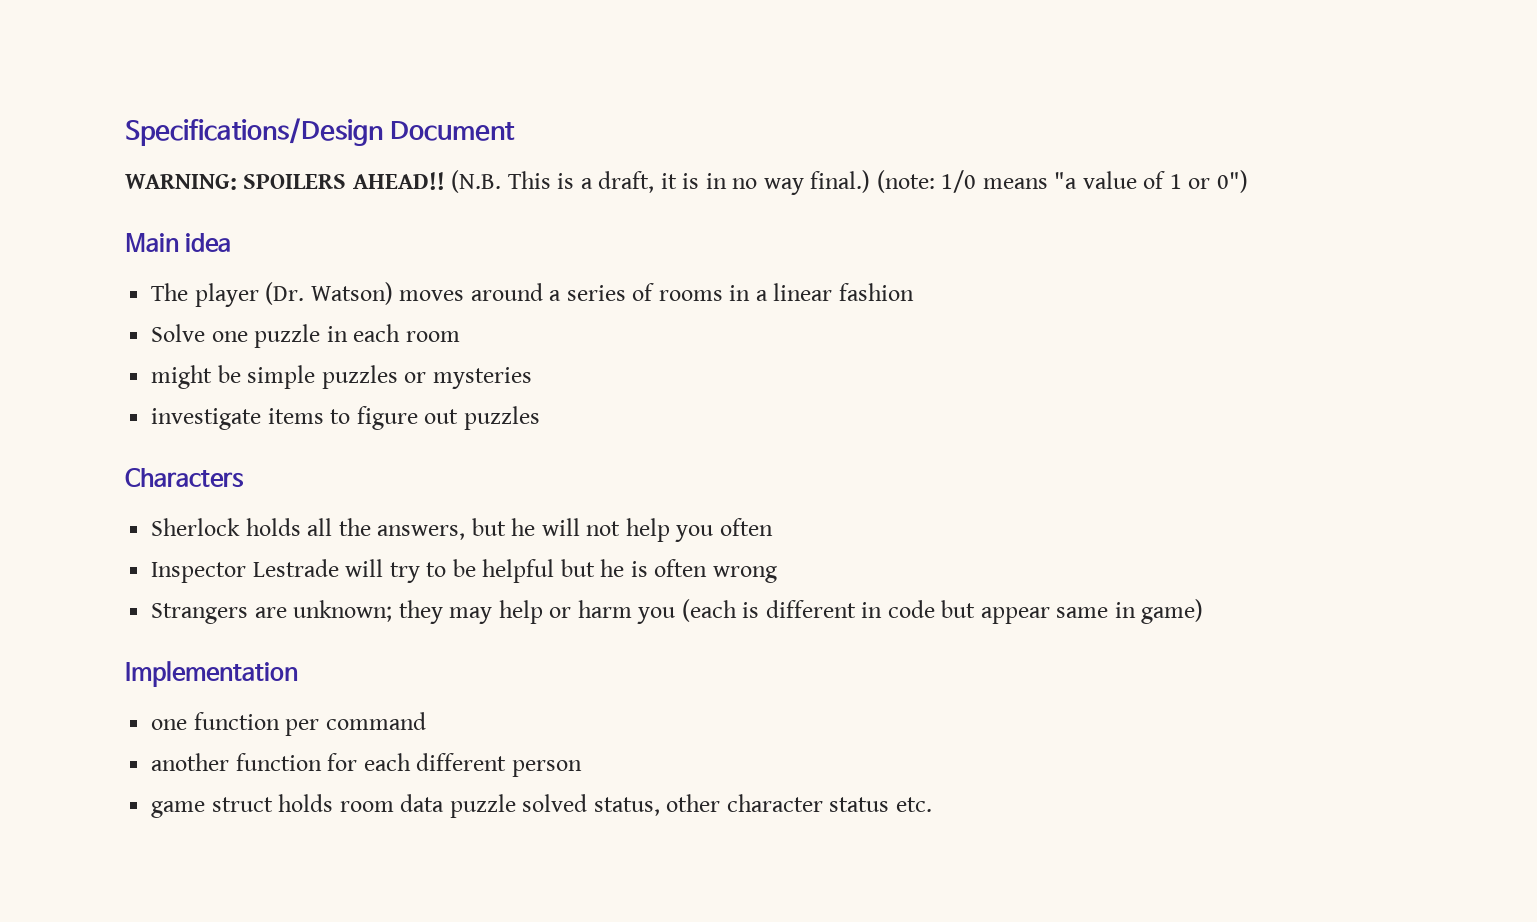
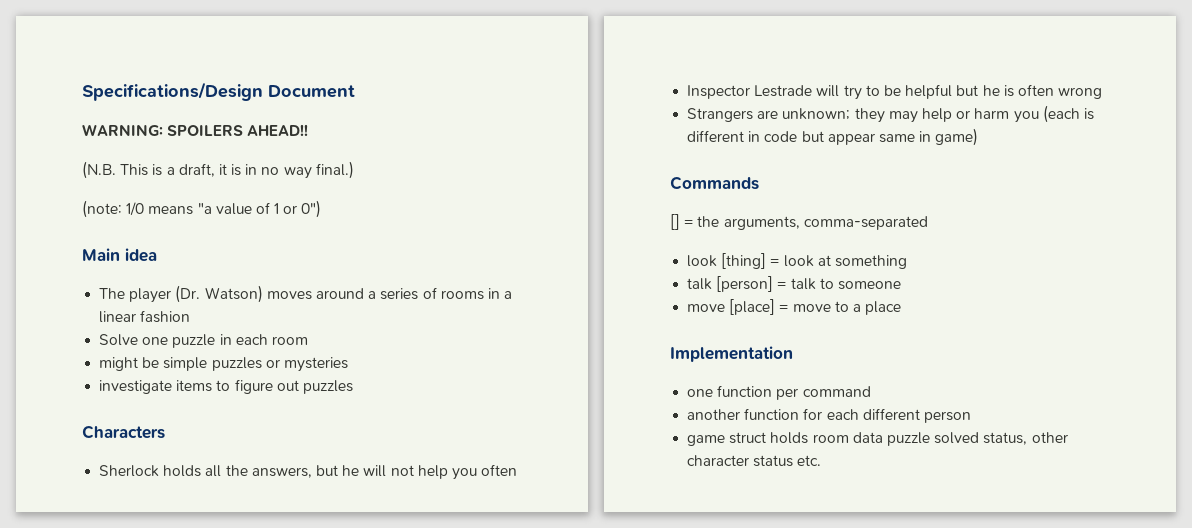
(445, 181) none -> (309, 130) //
(871, 181) none -> (354, 170) //
(1204, 611) none -> [670,176,759,190] [670,214,928,230] [687,253,907,269] [687,276,901,292] [687,299,902,315] // Commands // [] = the arguments, comma-separated // look [thing] = look at something // talk [person] = talk to someone // move [place] = move to a place

